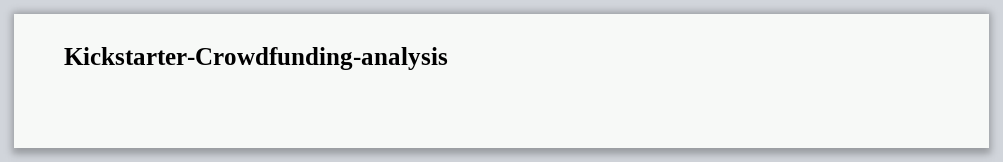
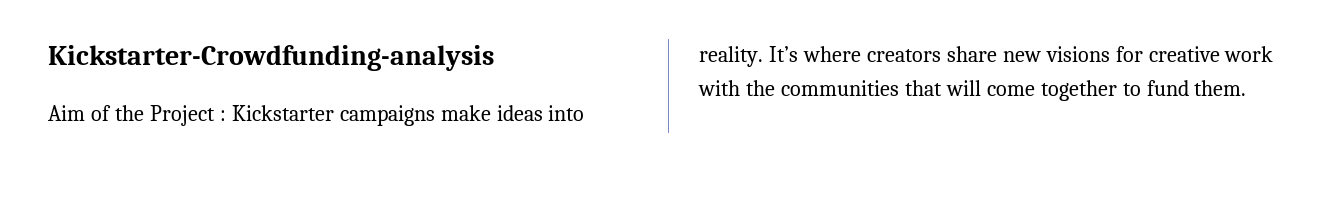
(448, 58) none -> [48,105,585,126] [699,46,1274,67] [698,80,1247,101] // Aim of the Project : Kickstarter campaigns make ideas into reality. It’s where creators share new visions for creative work with the communities that will come together to fund them.

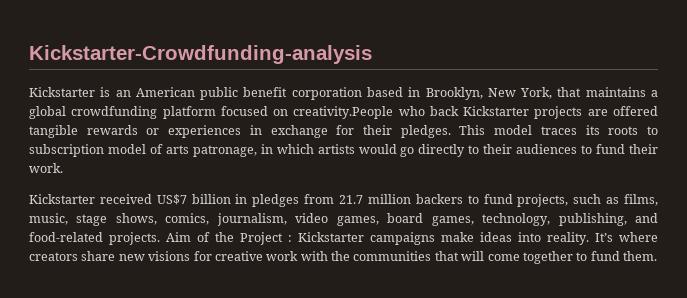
(494, 58) none -> [29,87,659,100] [29,106,658,119] [29,125,658,138] [29,144,658,157] [29,163,63,173] [29,194,659,207] [29,213,658,226] [29,232,160,245] Kickstarter is an American public benefit corporation based in Brooklyn, New York, that maintains a global crowdfunding platform focused on creativity.People who back Kickstarter projects are offered tangible rewards or experiences in exchange for their pledges. This model traces its roots to subscription model of arts patronage, in which artists would go directly to their audiences to fund their work. // Kickstarter received US$7 billion in pledges from 21.7 million backers to fund projects, such as films, music, stage shows, comics, journalism, video games, board games, technology, publishing, and food-related projects.

